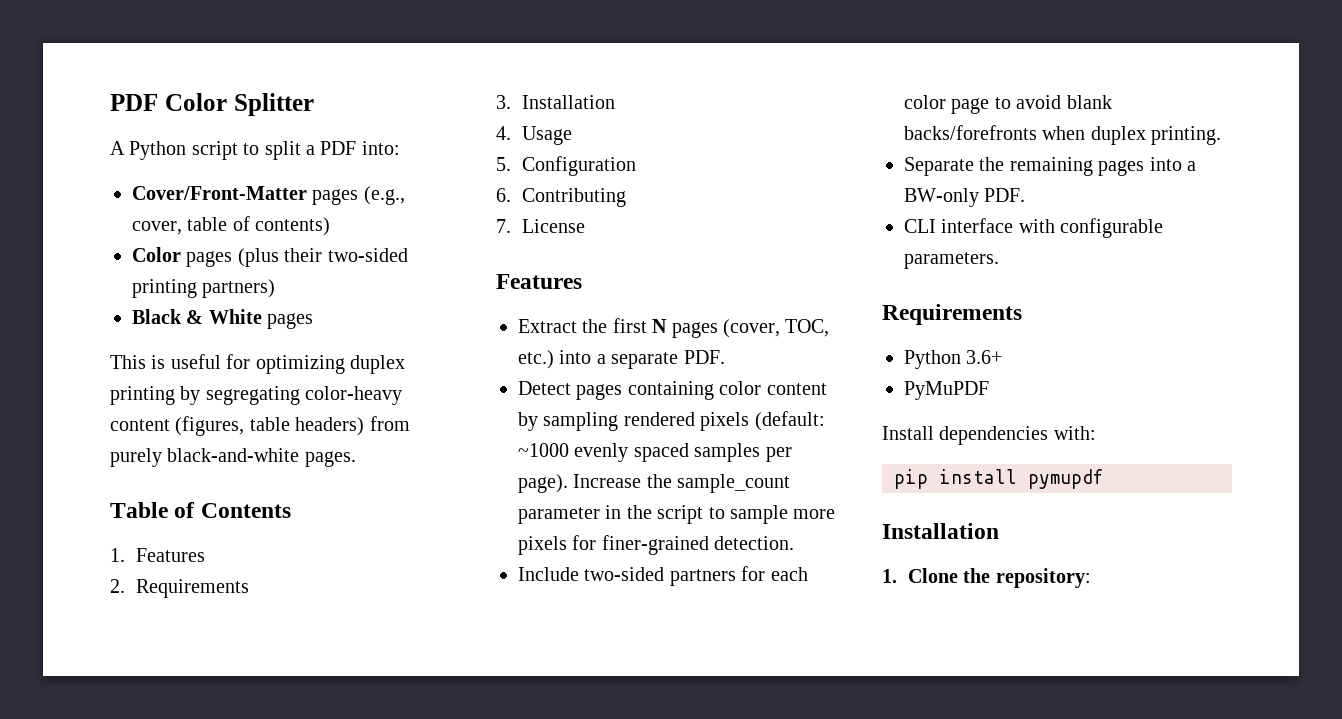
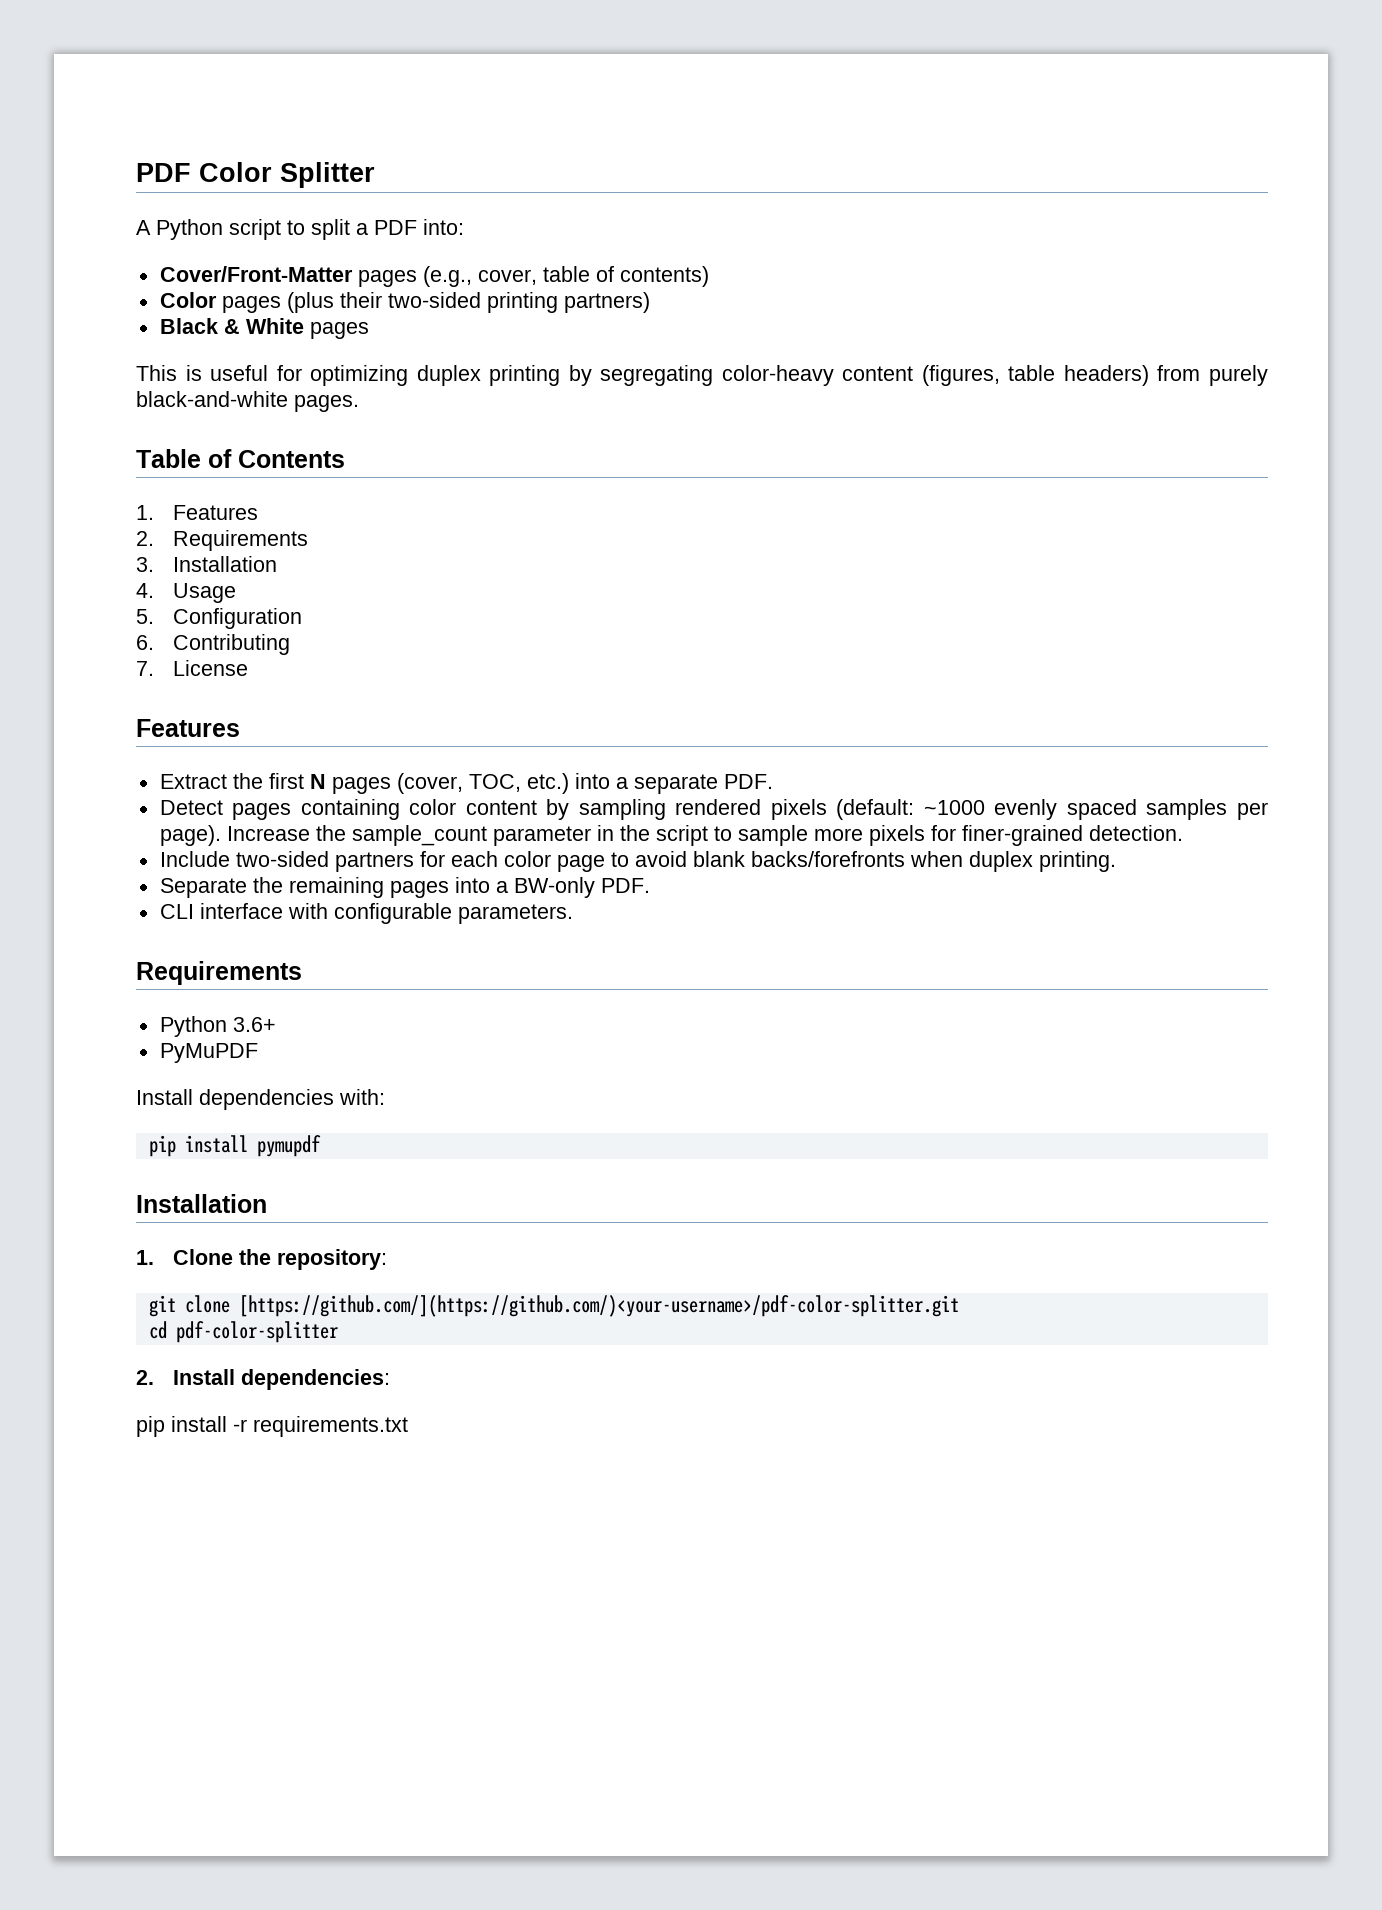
(1091, 578) none -> [148,1295,959,1317] [148,1321,338,1343] [136,1369,390,1390] [136,1416,408,1437] // git clone [https://github.com/](https://github.com/)<your-username>/pdf-color-splitter.git // cd pdf-color-splitter // 2. Install dependencies: // pip install -r requirements.txt

